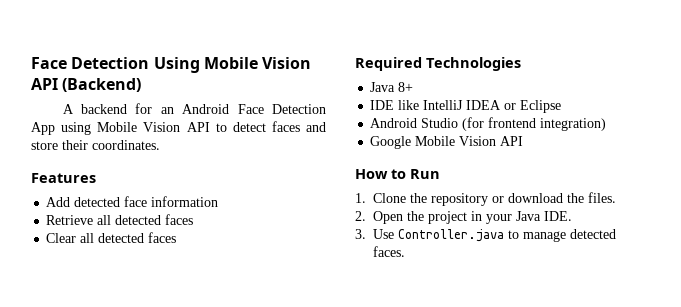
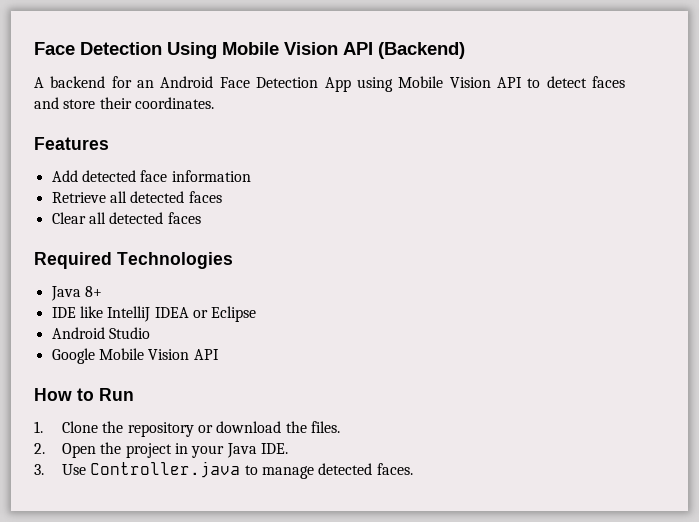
[462,117,607,131] (for frontend integration) -> (150, 333) none

